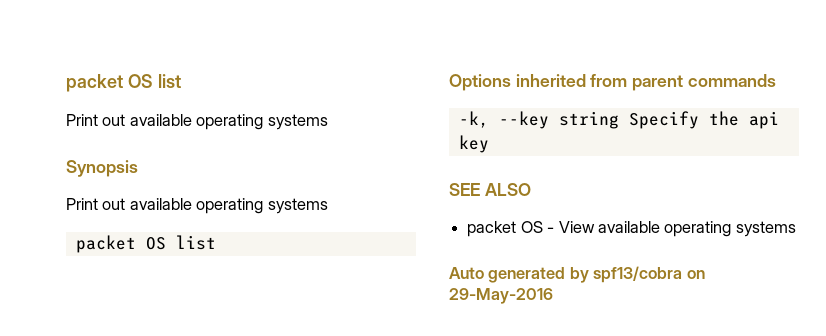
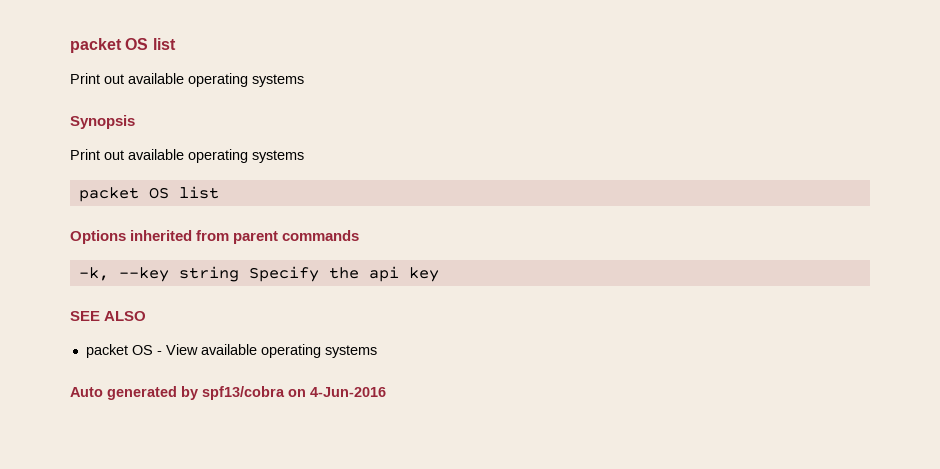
[449,288,553,304] 29-May-2016 -> [310,387,386,397] 4-Jun-2016

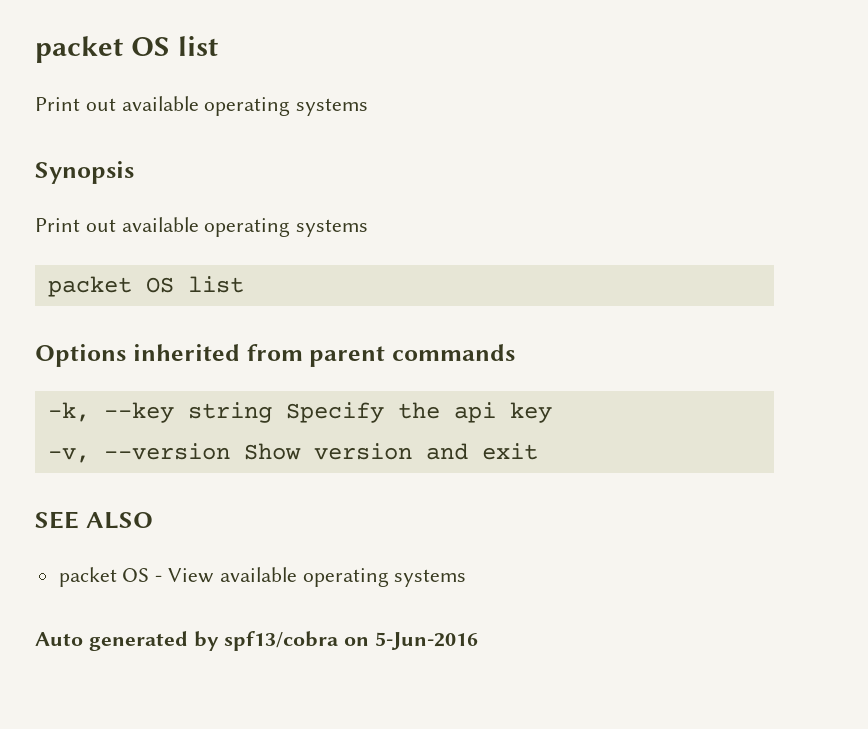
(439, 274) none -> [47,443,538,463] // -v, --version Show version and exit
[310,387,386,397] 4-Jun-2016 -> [375,632,479,650] 5-Jun-2016

